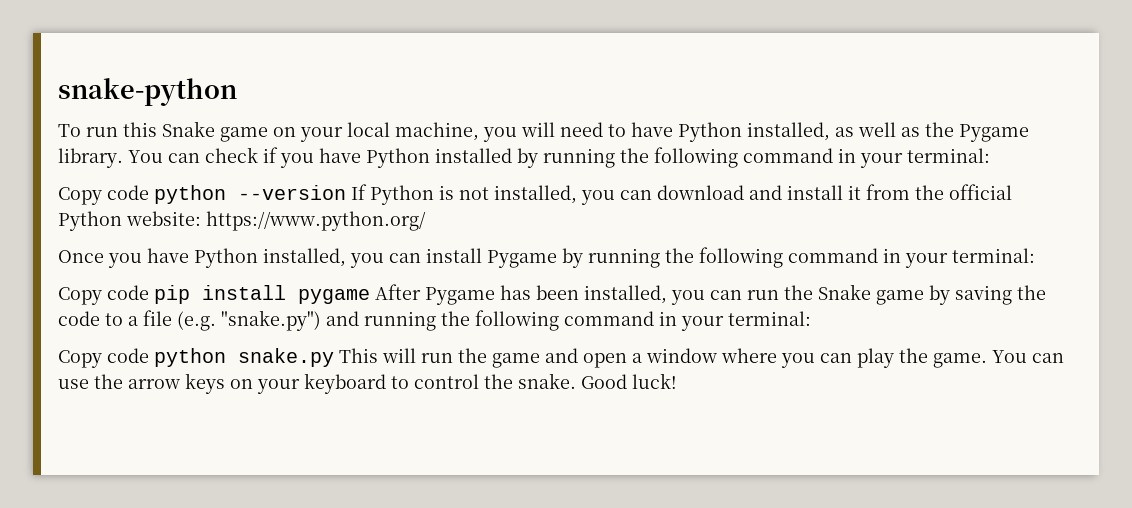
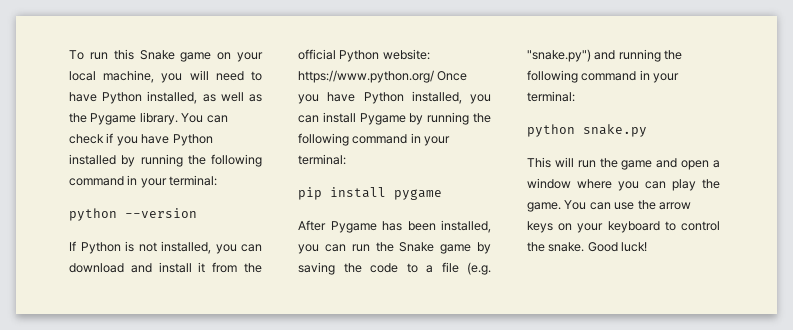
[58,78,237,106] snake-python // -> (69, 55) none
[58,185,149,205] Copy code -> (218, 180) none
(346, 192) none -> (197, 213) //
(426, 221) // -> (434, 76) none
[58,285,149,305] Copy code -> (346, 159) none
(370, 296) none -> (442, 194) //
[58,348,149,368] Copy code -> (575, 96) none
(334, 357) none -> (647, 130) //

